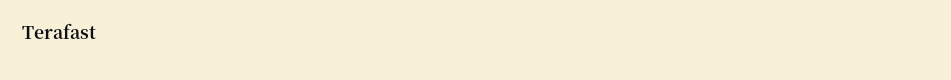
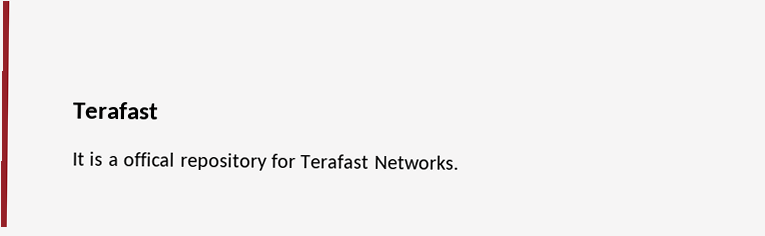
[22,23,96,39] Terafast -> [72,101,159,120] [72,151,459,171] Terafast // It is a offical repository for Terafast Networks.

